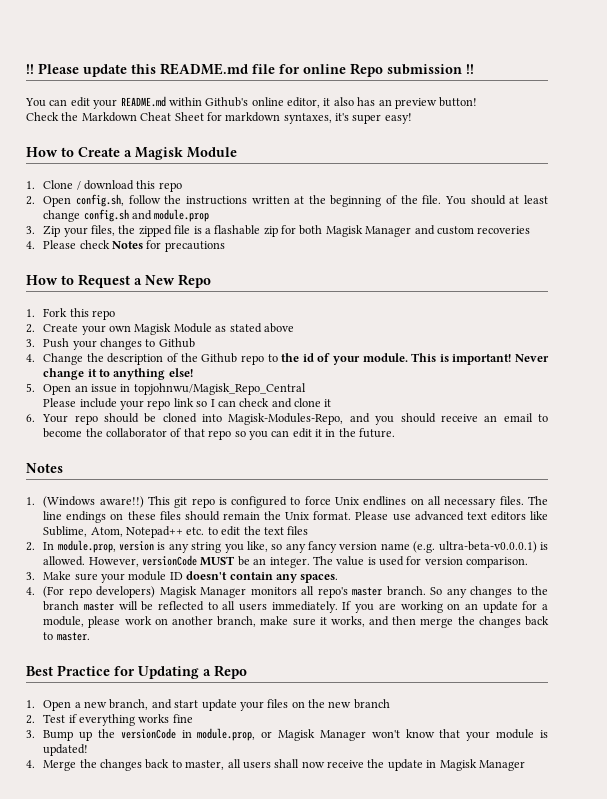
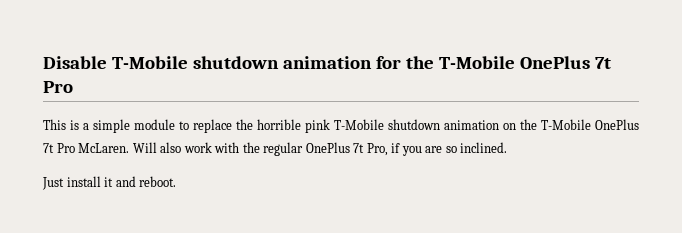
[26,63,474,77] [25,96,478,109] [26,112,412,124] [26,147,237,160] [26,180,182,192] [26,194,549,207] [43,209,210,222] [26,225,531,237] [26,240,225,252] [26,274,211,288] [26,308,115,320] [26,323,294,335] [26,338,195,350] [26,353,549,365] [43,368,193,380] [26,383,306,395] [43,398,332,410] [26,413,548,425] [43,428,396,440] [26,463,63,473] [26,496,548,508] [43,511,548,523] [43,526,309,538] [26,540,548,553] [43,555,529,568] [26,571,339,583] [26,586,549,598] [43,601,549,613] [43,616,549,628] [43,632,90,641] [26,665,247,679] [26,699,390,711] [26,714,193,726] [26,728,548,741] [43,744,89,756] [26,759,525,771] !! Please update this README.md file for online Repo submission !! // You can edit your README.md within Github's online editor, it also has an preview button! // Check the Markdown Cheat Sheet for markdown syntaxes, it's super easy! // How to Create a Magisk Module // 1. Clone / download this repo // 2. Open config.sh, follow the instructions written at the beginning of the file. You should at least change config.sh and module.prop // 3. Zip your files, the zipped file is a flashable zip for both Magisk Manager and custom recoveries // 4. Please check Notes for precautions // How to Request a New Repo // 1. Fork this repo // 2. Create your own Magisk Module as stated above // 3. Push your changes to Github // 4. Change the description of the Github repo to the id of your module. This is important! Never change it to anything else! // 5. Open an issue in topjohnwu/Magisk_Repo_Central // Please include your repo link so I can check and clone it // 6. Your repo should be cloned into Magisk-Modules-Repo, and you should receive an email to become the collaborator of that repo so you can edit it in the future. // Notes // 1. (Windows aware!!) This git repo is configured to force Unix endlines on all necessary files. The line endings on these files should remain the Unix format. Please use advanced text editors like Sublime, Atom, Notepad++ etc. to edit the text files // 2. In module.prop, version is any string you like, so any fancy version name (e.g. ultra-beta-v0.0.0.1) is allowed. However, versionCode MUST be an integer. The value is used for version comparison. // 3. Make sure your module ID doesn't contain any spaces. // 4. (For repo developers) Magisk Manager monitors all repo's master branch. So any changes to the branch master will be reflected to all users immediately. If you are working on an update for a module, please work on another branch, make sure it works, and then merge the changes back to master. // Best Practice for Updating a Repo // 1. Open a new branch, and start update your files on the new branch // 2. Test if everything works fine // 3. Bump up the versionCode in module.prop, or Magisk Manager won't know that your module is updated! // 4. Merge the changes back to master, all users shall now receive the update in Magisk Manager -> [43,56,611,69] [43,81,73,93] [43,119,639,133] [43,142,508,156] [42,176,177,190] Disable T-Mobile shutdown animation for the T-Mobile OnePlus 7t Pro // This is a simple module to replace the horrible pink T-Mobile shutdown animation on the T-Mobile OnePlus 7t Pro McLaren. Will also work with the regular OnePlus 7t Pro, if you are so inclined. // Just install it and reboot.

